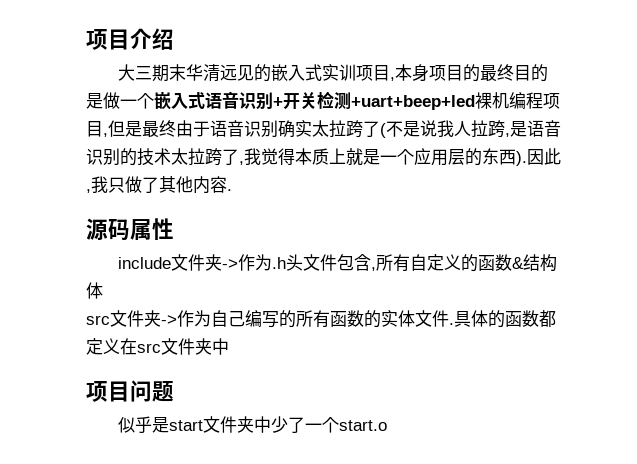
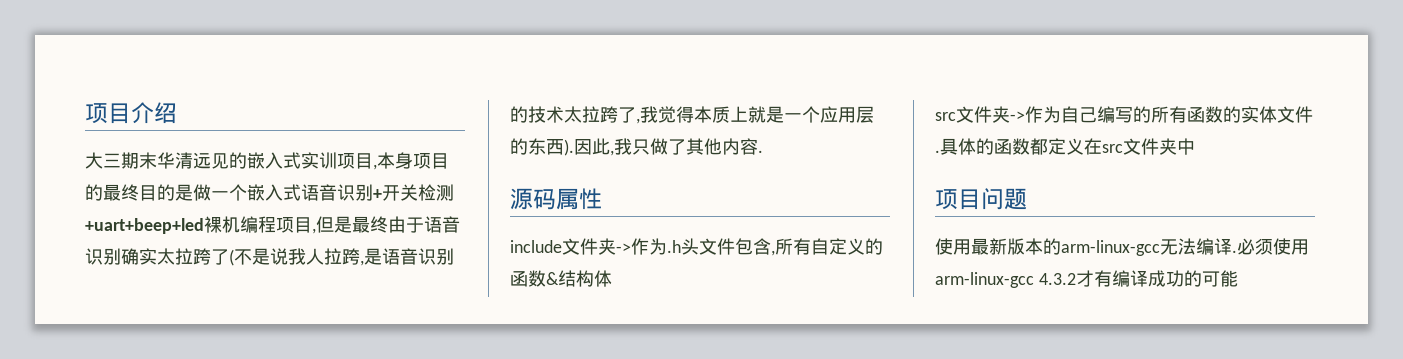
[118,416,388,433] 似乎是start文件夹中少了一个start.o -> [935,238,1309,256] [935,270,1238,288] 使用最新版本的arm-linux-gcc无法编译.必须使用arm-linux-gcc 4.3.2才有编译成功的可能

